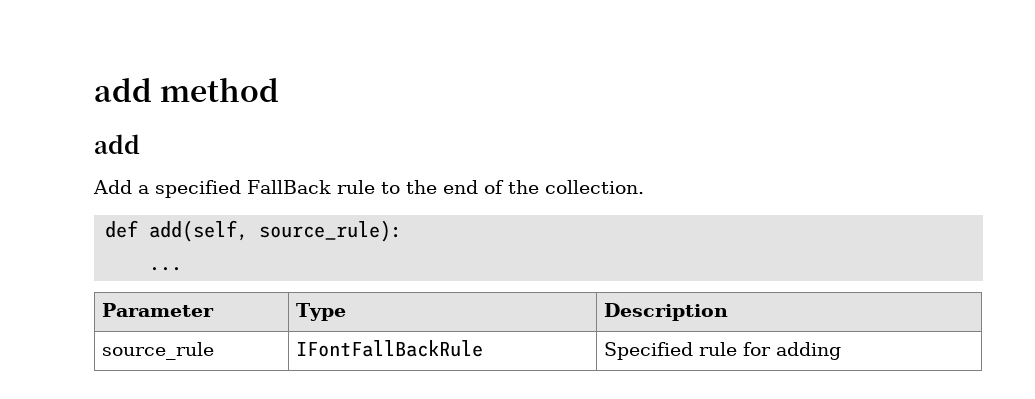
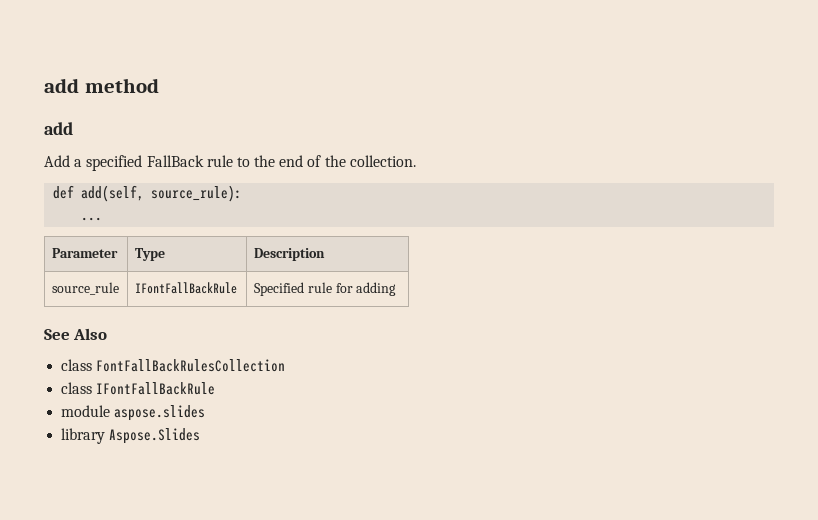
(842, 351) none -> [44,328,108,340] [61,359,286,372] [61,382,216,395] [61,405,206,421] [61,428,201,444] // See Also // class FontFallBackRulesCollection // class IFontFallBackRule // module aspose.slides // library Aspose.Slides

